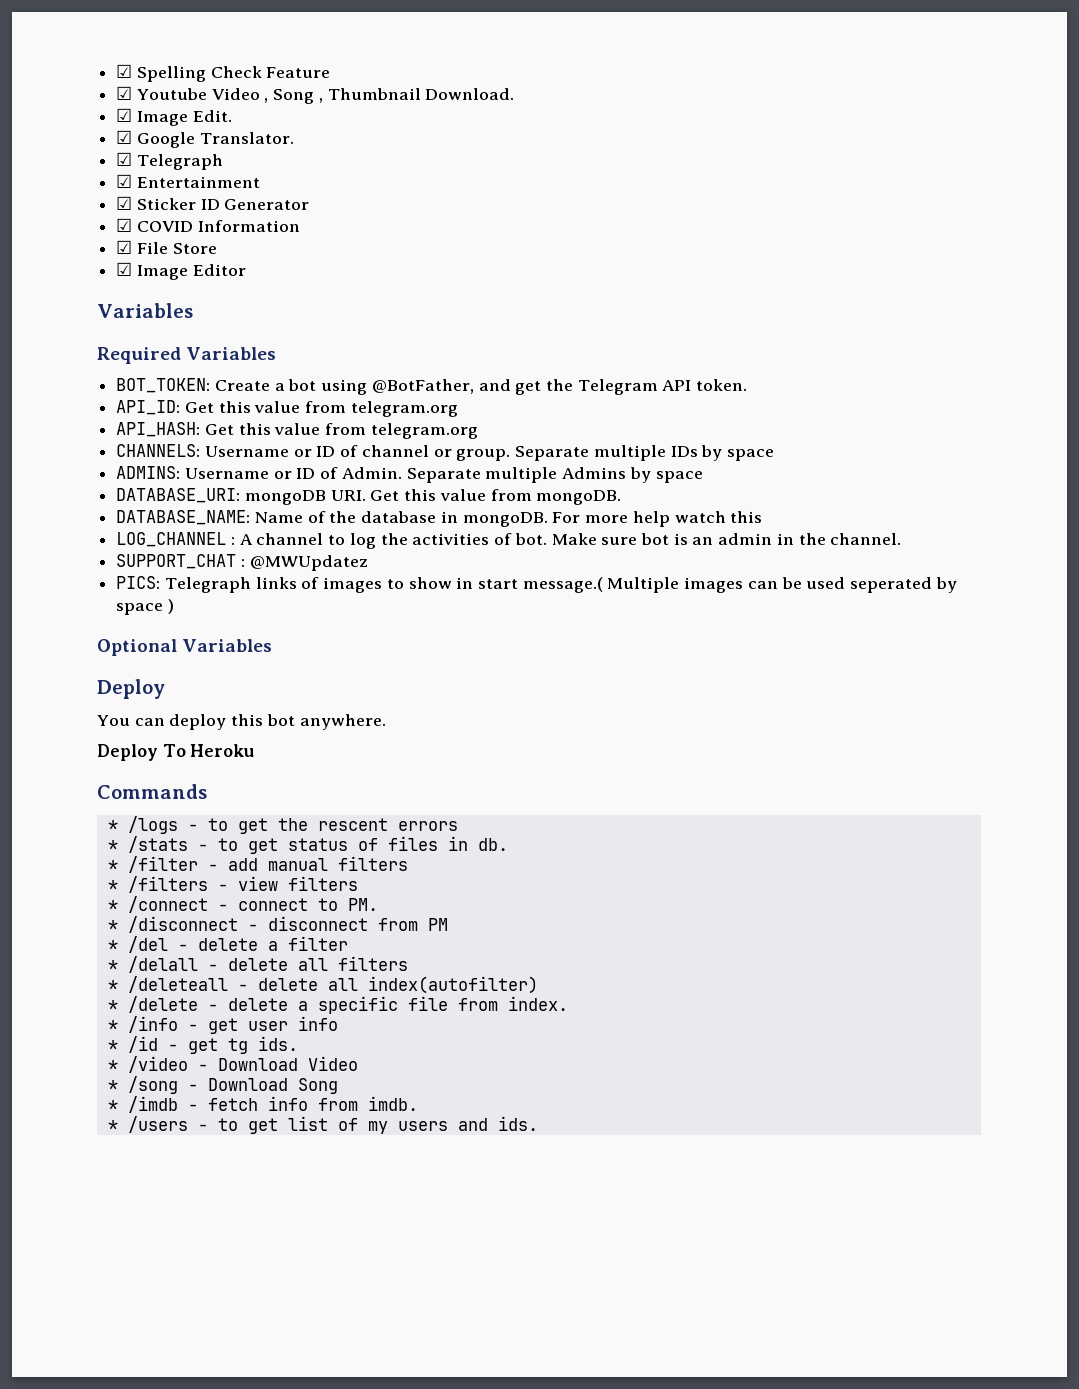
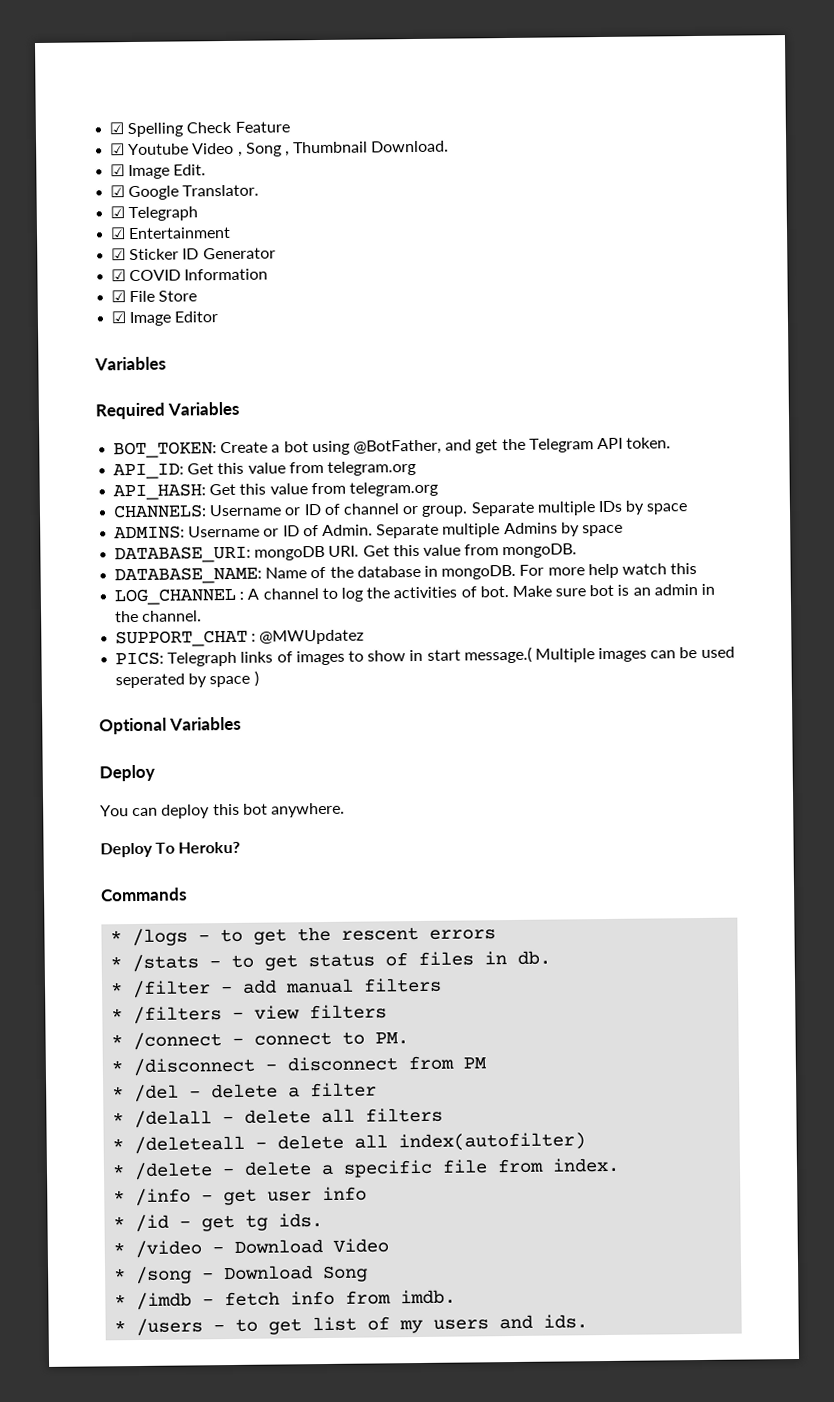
[190,744,255,757] Heroku -> [178,841,241,854] Heroku?

